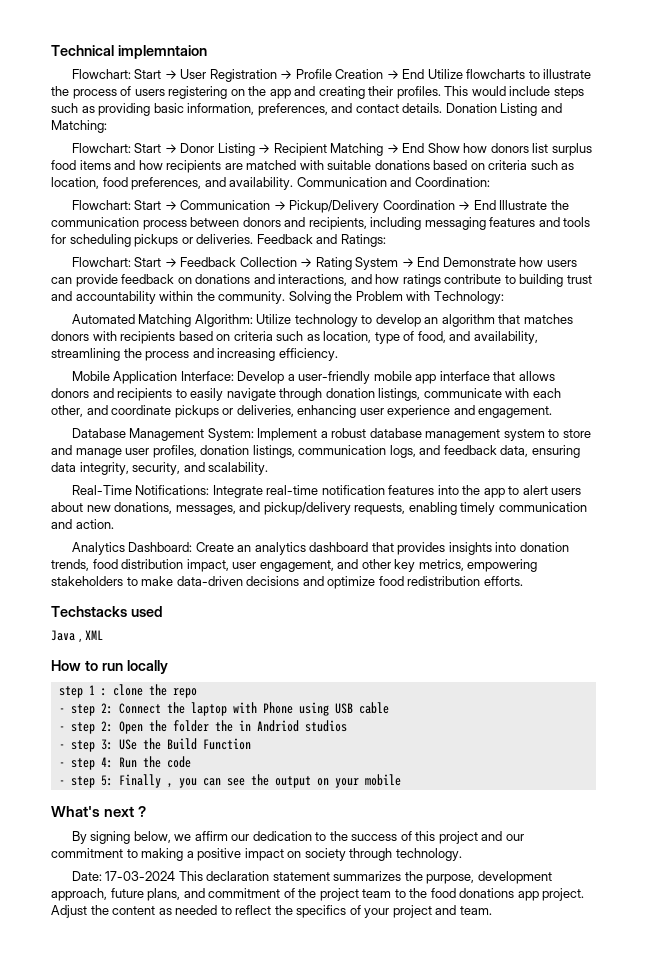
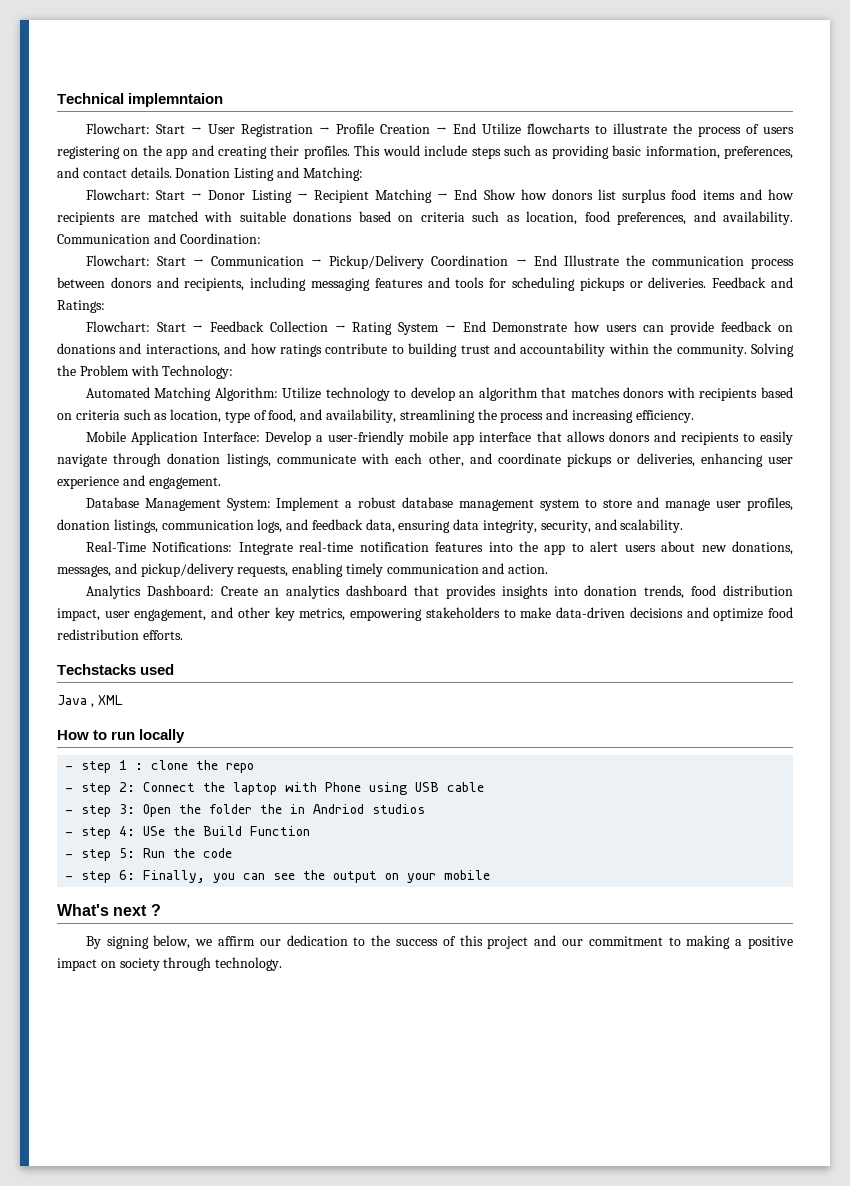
(168, 667) none -> [65,766,74,770] -
[100,721,113,732] 2: -> [119,804,136,814] 3:
[100,739,113,750] 3: -> [119,826,136,836] 4:
[100,757,113,768] 4: -> [119,848,136,858] 5:
[100,774,173,788] 5: Finally , -> [119,870,206,883] 6: Finally,
[71,871,552,884] [51,888,585,901] [51,905,492,918] // Date: 17-03-2024 This declaration statement summarizes the purpose, development approach, future plans, and commitment of the project team to the food donations app project. Adjust the content as needed to reflect the specifics of your project and team. -> (283, 964) none

